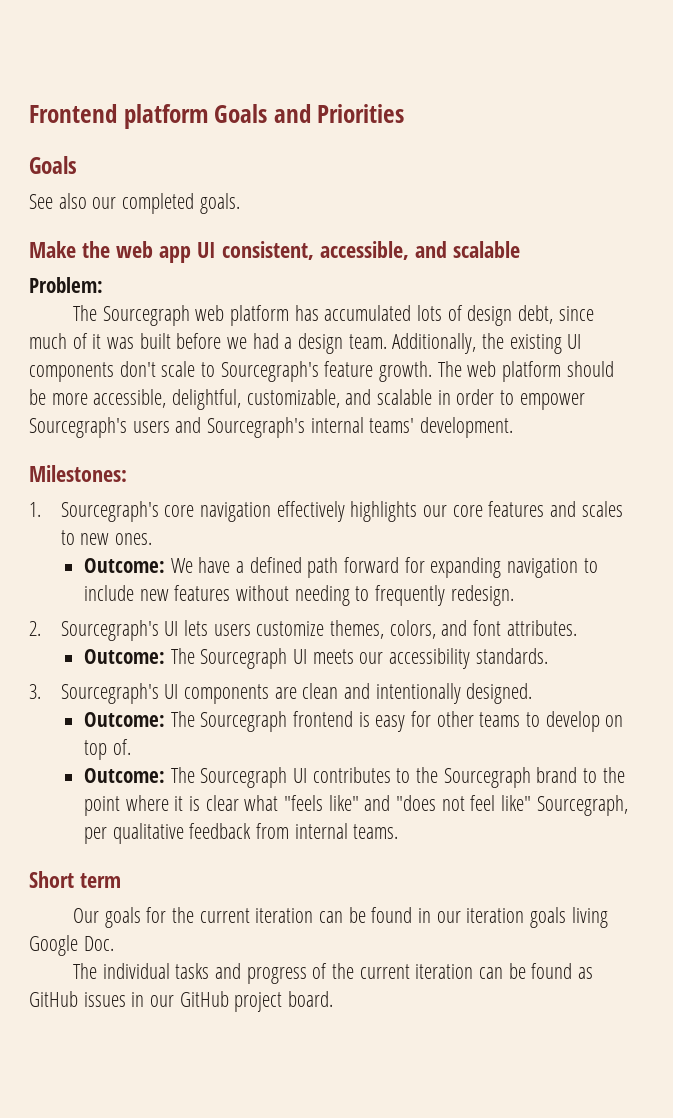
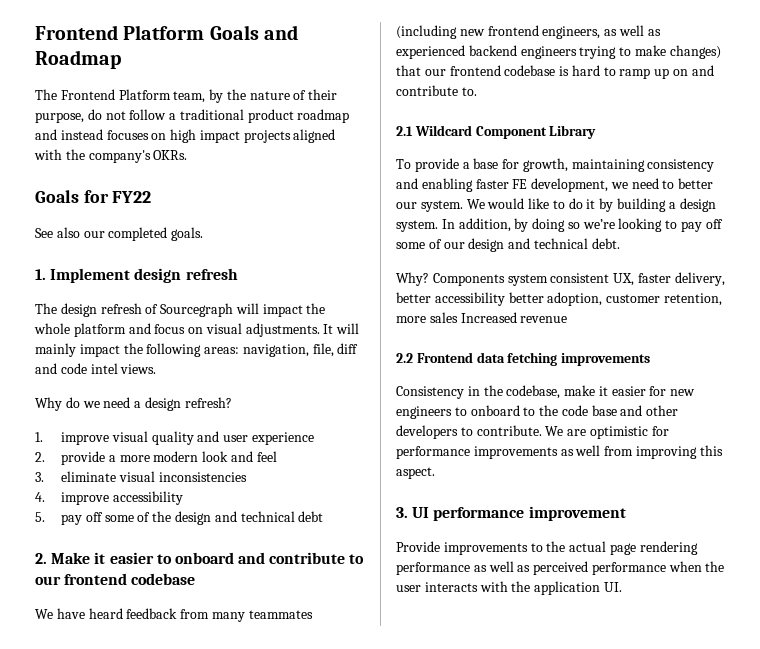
[29,104,208,129] Frontend platform -> [35,25,205,40] Frontend Platform
[317,104,405,123] [29,156,77,174] Priorities // Goals -> [35,50,121,69] [35,89,338,103] [35,109,350,123] [35,129,336,143] [34,149,188,163] [35,190,152,203] Roadmap // The Frontend Platform team, by the nature of their purpose, do not follow a traditional product roadmap and instead focuses on high impact projects aligned with the company's OKRs. // Goals for FY22
[29,241,520,263] [29,277,103,293] [72,305,594,326] [29,333,582,354] [29,361,614,382] [29,389,585,410] [29,417,513,438] [29,465,127,482] [29,501,623,522] [60,530,153,545] [83,557,598,578] [83,585,514,606] [29,620,577,641] [83,648,548,669] [29,683,533,704] [83,711,624,732] [83,739,131,760] [83,767,625,788] [83,795,628,816] [83,823,399,844] [29,871,121,888] [72,907,608,928] [29,935,114,956] [72,963,594,984] [29,991,334,1012] Make the web app UI consistent, accessible, and scalable // Problem: // The Sourcegraph web platform has accumulated lots of design debt, since much of it was built before we had a design team. Additionally, the existing UI components don't scale to Sourcegraph's feature growth. The web platform should be more accessible, delightful, customizable, and scalable in order to empower Sourcegraph's users and Sourcegraph's internal teams' development. // Milestones: // 1. Sourcegraph's core navigation effectively highlights our core features and scales to new ones. // Outcome: We have a defined path forward for expanding navigation to include new features without needing to frequently redesign. // 2. Sourcegraph's UI lets users customize themes, colors, and font attributes. // Outcome: The Sourcegraph UI meets our accessibility standards. // 3. Sourcegraph's UI components are clean and intentionally designed. // Outcome: The Sourcegraph frontend is easy for other teams to develop on top of. // Outcome: The Sourcegraph UI contributes to the Sourcegraph brand to the point where it is clear what "feels like" and "does not feel like" Sourcegraph, per qualitative feedback from internal teams. // Short term // Our goals for the current iteration can be found in our iteration goals living Google Doc. // The individual tasks and progress of the current iteration can be found as GitHub issues in our GitHub project board. -> [35,268,238,283] [35,303,326,317] [34,323,360,337] [35,343,359,357] [35,363,157,374] [35,397,232,411] [35,431,315,445] [35,451,277,465] [35,471,247,482] [35,491,183,505] [35,511,324,525] [35,552,365,564] [35,573,196,585] [35,608,313,622] [396,25,661,39] [396,45,721,59] [396,65,714,79] [396,85,477,96] [396,125,597,139] [396,158,715,172] [396,178,714,192] [396,198,716,212] [396,218,723,232] [396,238,620,252] [396,272,725,286] [396,292,722,306] [396,312,568,323] [396,352,651,366] [396,385,696,399] [396,405,679,419] [396,425,669,439] [396,445,723,459] [396,467,435,479] [396,506,626,521] [396,541,698,555] [396,561,725,575] [396,581,622,595] 1. Implement design refresh // The design refresh of Sourcegraph will impact the whole platform and focus on visual adjustments. It will mainly impact the following areas: navigation, file, diff and code intel views. // Why do we need a design refresh? // 1. improve visual quality and user experience // 2. provide a more modern look and feel // 3. eliminate visual inconsistencies // 4. improve accessibility // 5. pay off some of the design and technical debt // 2. Make it easier to onboard and contribute to our frontend codebase // We have heard feedback from many teammates (including new frontend engineers, as well as experienced backend engineers trying to make changes) that our frontend codebase is hard to ramp up on and contribute to. // 2.1 Wildcard Component Library // To provide a base for growth, maintaining consistency and enabling faster FE development, we need to better our system. We would like to do it by building a design system. In addition, by doing so we’re looking to pay off some of our design and technical debt. // Why? Components system consistent UX, faster delivery, better accessibility better adoption, customer retention, more sales Increased revenue // 2.2 Frontend data fetching improvements // Consistency in the codebase, make it easier for new engineers to onboard to the code base and other developers to contribute. We are optimistic for performance improvements as well from improving this aspect. // 3. UI performance improvement // Provide improvements to the actual page rendering performance as well as perceived performance when the user interacts with the application UI.

